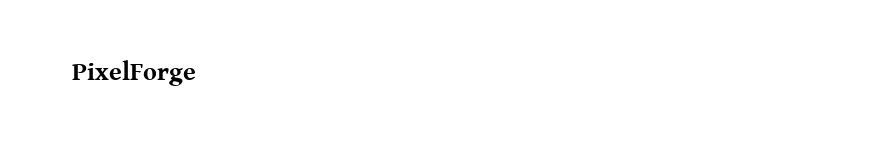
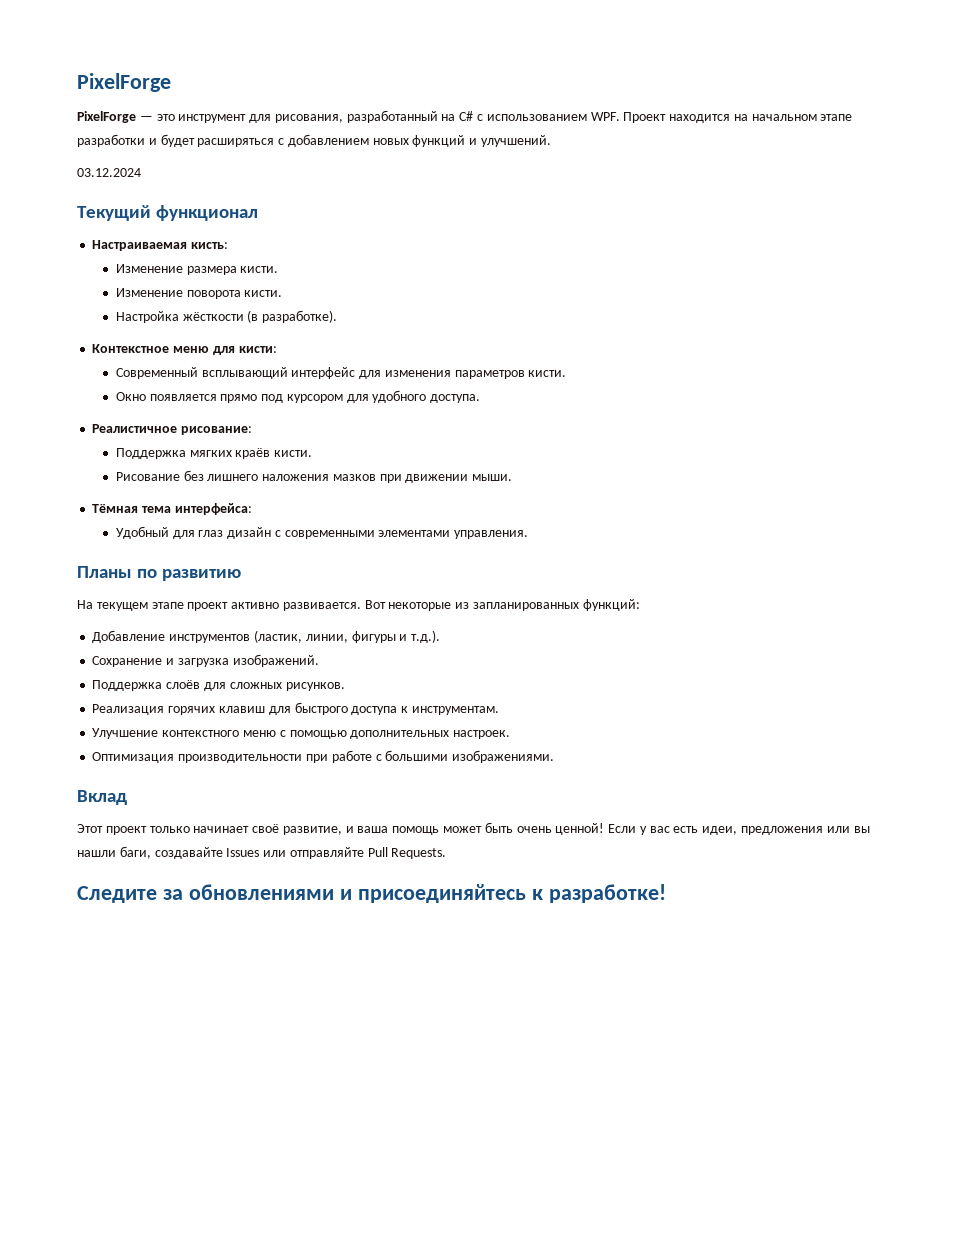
[72,60,196,86] PixelForge -> [77,73,171,92] [77,110,853,123] [77,134,552,147] [77,168,141,177] [77,205,259,221] [92,240,229,251] [115,264,279,275] [115,288,283,299] [115,310,338,323] [92,344,277,355] [115,367,567,379] [115,390,481,403] [92,424,253,435] [115,448,313,459] [115,470,513,483] [92,503,252,515] [115,526,529,539] [77,566,242,581] [77,599,640,611] [92,630,441,643] [92,654,319,667] [92,680,345,691] [92,702,499,715] [92,728,511,739] [92,750,555,763] [77,790,127,805] [77,822,870,835] [77,846,447,859] [77,884,666,903] PixelForge // PixelForge — это инструмент для рисования, разработанный на C# с использованием WPF. Проект находится на начальном этапе разработки и будет расширяться с добавлением новых функций и улучшений. // 03.12.2024 // Текущий функционал // Настраиваемая кисть: // Изменение размера кисти. // Изменение поворота кисти. // Настройка жёсткости (в разработке). // Контекстное меню для кисти: // Современный всплывающий интерфейс для изменения параметров кисти. // Окно появляется прямо под курсором для удобного доступа. // Реалистичное рисование: // Поддержка мягких краёв кисти. // Рисование без лишнего наложения мазков при движении мыши. // Тёмная тема интерфейса: // Удобный для глаз дизайн с современными элементами управления. // Планы по развитию // На текущем этапе проект активно развивается. Вот некоторые из запланированных функций: // Добавление инструментов (ластик, линии, фигуры и т.д.). // Сохранение и загрузка изображений. // Поддержка слоёв для сложных рисунков. // Реализация горячих клавиш для быстрого доступа к инструментам. // Улучшение контекстного меню с помощью дополнительных настроек. // Оптимизация производительности при работе с большими изображениями. // Вклад // Этот проект только начинает своё развитие, и ваша помощь может быть очень ценной! Если у вас есть идеи, предложения или вы нашли баги, создавайте Issues или отправляйте Pull Requests. // Следите за обновлениями и присоединяйтесь к разработке!

